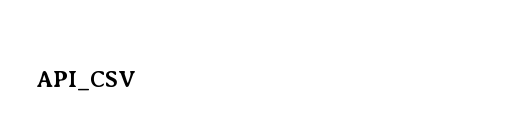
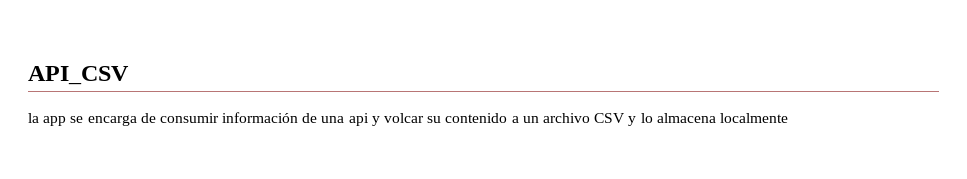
(136, 81) none -> [28,112,788,126] // la app se encarga de consumir información de una api y volcar su contenido a un archivo CSV y lo almacena localmente

